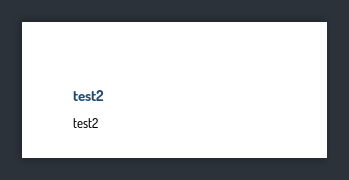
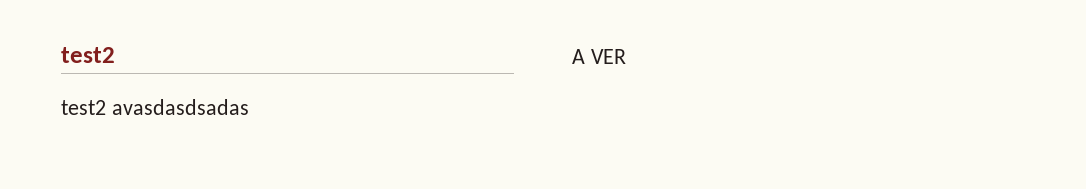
(98, 123) none -> [111,99,249,115] [572,49,626,64] avasdasdsadas // A VER

